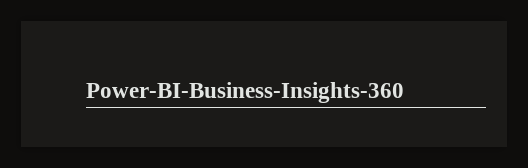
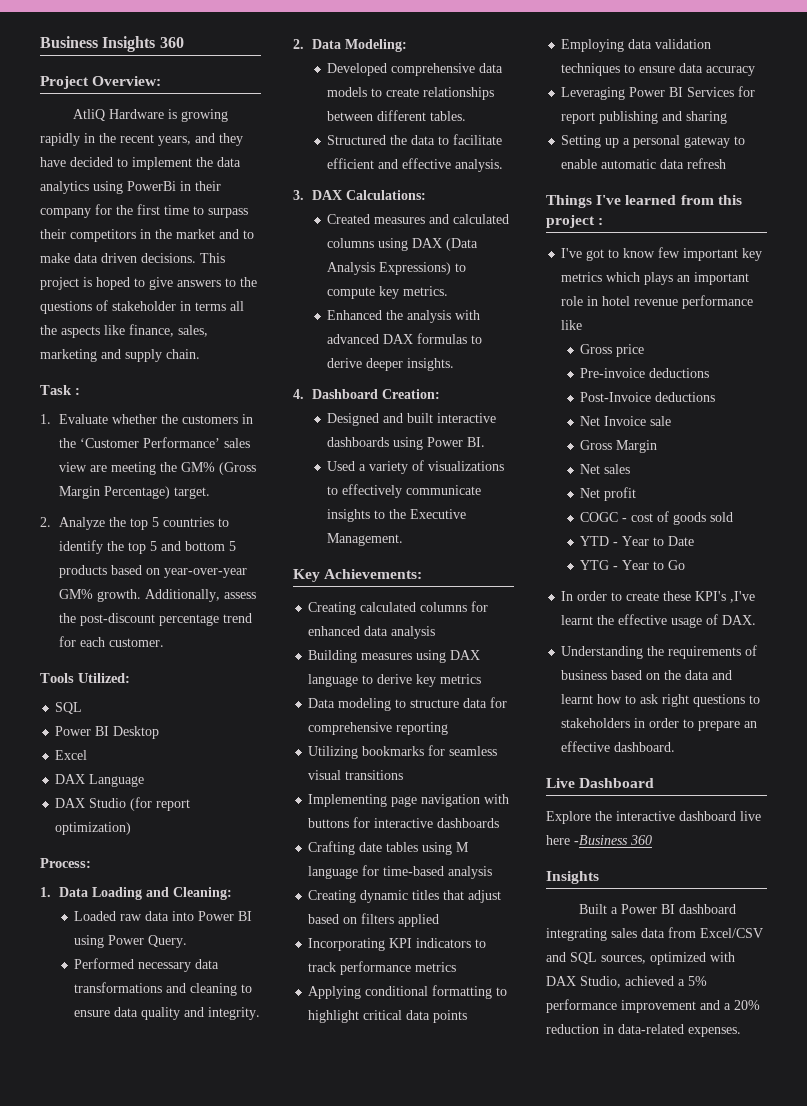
[86,82,404,103] Power-BI-Business-Insights-360 -> [40,36,184,52] [40,76,162,89] [73,109,229,122] [40,133,243,146] [40,157,241,170] [40,181,221,194] [40,204,248,218] [40,229,254,242] [40,253,225,263] [40,277,257,290] [40,300,244,314] [40,324,208,338] [40,349,200,362] [40,385,80,395] [40,414,253,424] [58,437,250,448] [58,462,256,475] [58,486,210,499] [40,517,229,530] [58,540,236,554] [58,565,247,578] [58,589,256,602] [58,613,252,626] [58,636,164,647] [40,673,130,683] [55,702,83,714] [55,726,160,739] [55,750,88,760] [55,774,145,787] [55,797,191,811] [55,822,132,835] [40,858,91,868] [40,887,232,900] [74,911,253,921] [74,935,188,948] [74,958,220,972] [74,982,253,996] [74,1007,261,1020] [293,39,407,52] [327,63,504,76] [327,87,495,100] [327,110,467,121] [327,134,503,145] [327,158,504,172] [293,190,426,200] [327,214,510,224] [327,238,479,251] [327,262,467,275] [327,286,449,299] [327,310,481,323] [327,333,483,344] [327,358,455,371] [293,389,440,399] [327,413,497,426] [327,437,486,450] [327,460,505,474] [327,484,482,498] [327,509,467,522] [327,533,404,546] [293,569,423,582] [308,601,489,615] [308,626,436,639] [308,650,481,663] [308,674,482,687] [308,697,508,711] [308,722,449,735] [308,745,498,759] [308,770,404,780] [308,794,510,807] [308,817,500,828] [308,841,470,855] [308,865,493,879] [308,890,502,903] [308,913,440,927] [308,938,487,951] [308,961,457,975] [308,985,508,999] [308,1010,468,1023] [561,39,712,52] [561,63,756,76] [561,86,756,100] [561,111,728,124] [561,135,746,148] [561,158,727,169] [546,195,742,208] [546,215,604,228] [561,247,763,261] [561,272,750,285] [561,295,754,309] [561,320,583,330] [580,344,645,357] [580,368,710,378] [580,392,716,402] [580,416,672,426] [580,440,658,453] [580,464,631,474] [580,487,637,501] [580,511,734,525] [580,536,695,546] [580,560,686,570] [561,591,756,603] [561,614,757,628] [561,645,758,659] [561,670,733,680] [561,694,761,707] [561,718,758,731] [561,741,676,752] [546,778,655,788] [546,811,761,824] [546,835,652,845] [546,871,599,884] [579,904,737,914] [546,927,763,941] [546,952,735,965] [546,976,707,988] [546,999,760,1013] [546,1024,741,1037] Business Insights 360 // Project Overview: // AtliQ Hardware is growing rapidly in the recent years, and they have decided to implement the data analytics using PowerBi in their company for the first time to surpass their competitors in the market and to make data driven decisions. This project is hoped to give answers to the questions of stakeholder in terms all the aspects like finance, sales, marketing and supply chain. // Task : // 1. Evaluate whether the customers in the ‘Customer Performance’ sales view are meeting the GM% (Gross Margin Percentage) target. // 2. Analyze the top 5 countries to identify the top 5 and bottom 5 products based on year-over-year GM% growth. Additionally, assess the post-discount percentage trend for each customer. // Tools Utilized: // SQL // Power BI Desktop // Excel // DAX Language // DAX Studio (for report optimization) // Process: // 1. Data Loading and Cleaning: // Loaded raw data into Power BI using Power Query. // Performed necessary data transformations and cleaning to ensure data quality and integrity. // 2. Data Modeling: // Developed comprehensive data models to create relationships between different tables. // Structured the data to facilitate efficient and effective analysis. // 3. DAX Calculations: // Created measures and calculated columns using DAX (Data Analysis Expressions) to compute key metrics. // Enhanced the analysis with advanced DAX formulas to derive deeper insights. // 4. Dashboard Creation: // Designed and built interactive dashboards using Power BI. // Used a variety of visualizations to effectively communicate insights to the Executive Management. // Key Achievements: // Creating calculated columns for enhanced data analysis // Building measures using DAX language to derive key metrics // Data modeling to structure data for comprehensive reporting // Utilizing bookmarks for seamless visual transitions // Implementing page navigation with buttons for interactive dashboards // Crafting date tables using M language for time-based analysis // Creating dynamic titles that adjust based on filters applied // Incorporating KPI indicators to track performance metrics // Applying conditional formatting to highlight critical data points // Employing data validation techniques to ensure data accuracy // Leveraging Power BI Services for report publishing and sharing // Setting up a personal gateway to enable automatic data refresh // Things I've learned from this project : // I've got to know few important key metrics which plays an important role in hotel revenue performance like // Gross price // Pre-invoice deductions // Post-Invoice deductions // Net Invoice sale // Gross Margin // Net sales // Net profit // COGC - cost of goods sold // YTD - Year to Date // YTG - Year to Go // In order to create these KPI's ,I've learnt the effective usage of DAX. // Understanding the requirements of business based on the data and learnt how to ask right questions to stakeholders in order to prepare an effective dashboard. // Live Dashboard // Explore the interactive dashboard live here -Business 360 // Insights // Built a Power BI dashboard integrating sales data from Excel/CSV and SQL sources, optimized with DAX Studio, achieved a 5% performance improvement and a 20% reduction in data-related expenses.

